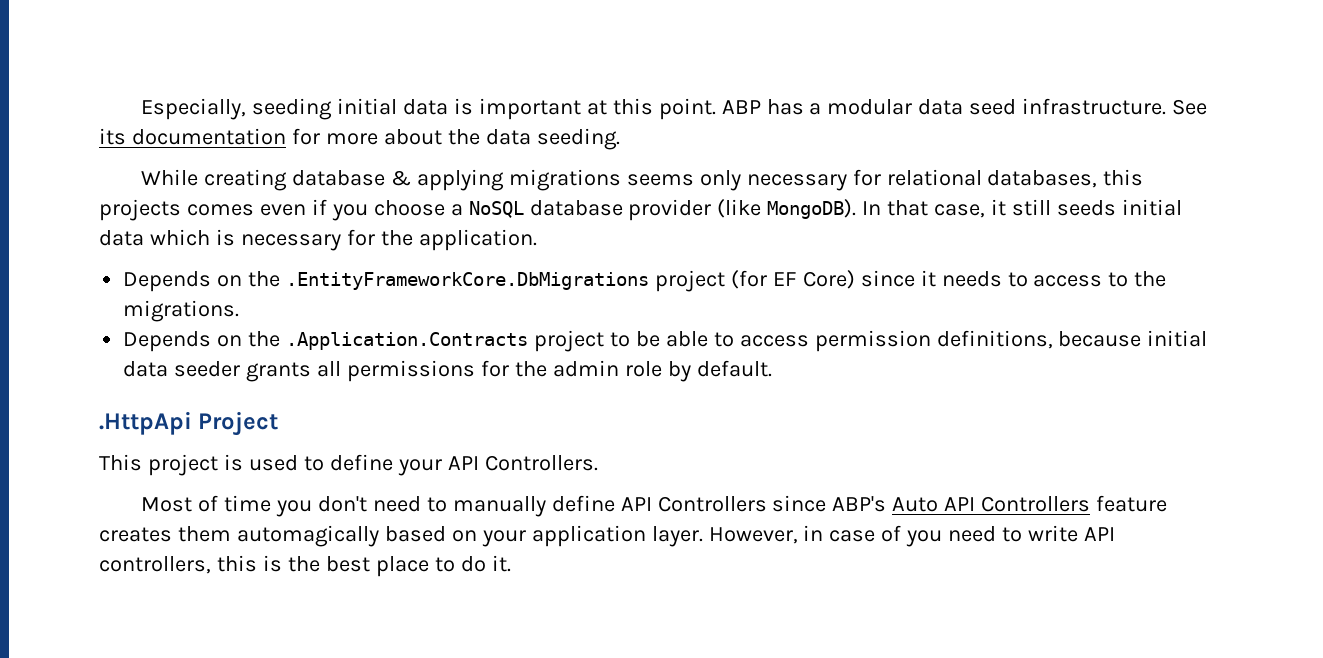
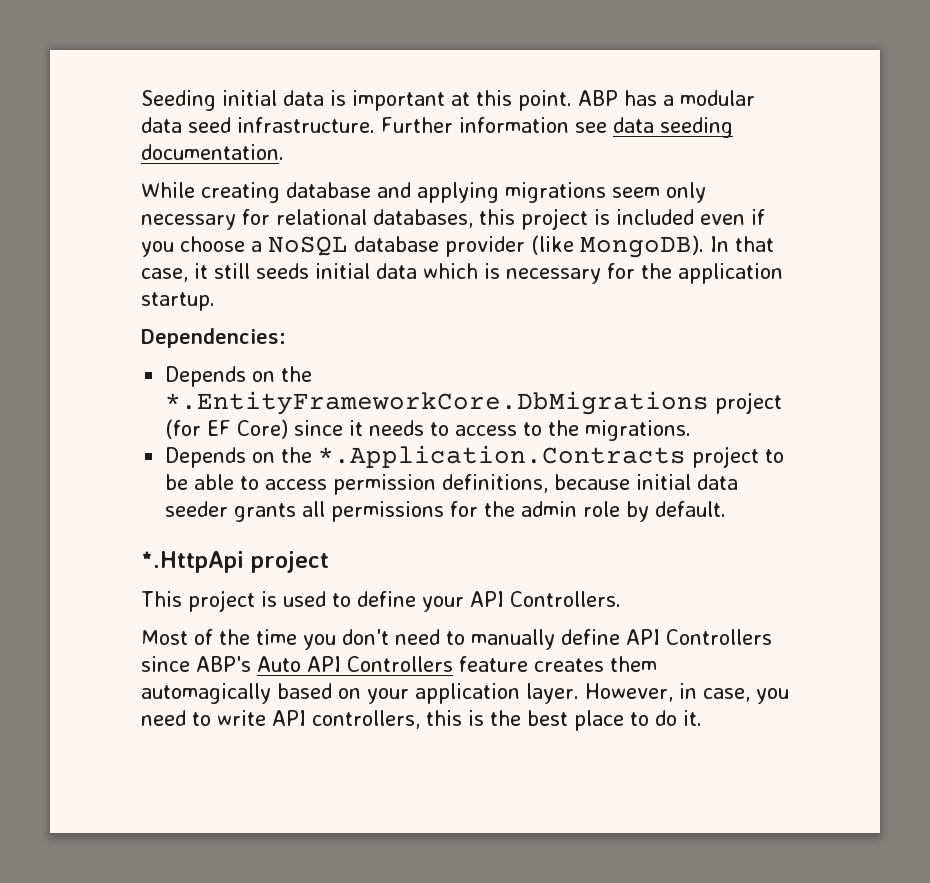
[141,98,333,120] Especially, seeding -> [141,90,216,111] Seeding
[1172,99,1208,115] [99,128,620,150] See its documentation for more about the data seeding. -> [381,117,733,138] [141,144,284,160] Further information see data seeding documentation.
[390,170,411,186] & -> [377,182,411,198] and
[626,174,694,186] seems -> [612,187,660,198] seem
[99,199,254,221] projects comes -> [521,208,694,230] project is included
[418,229,537,251] [123,271,650,292] application. // Depends on the .EntityFrameworkCore.DbMigrations -> [678,263,783,284] [141,292,215,311] [141,328,286,348] [165,366,313,387] [165,391,710,415] application startup. // Dependencies: // Depends on the *.EntityFrameworkCore.DbMigrations
[286,332,529,350] .Application.Contracts -> [318,445,687,468] *.Application.Contracts
[99,411,279,436] .HttpApi Project -> [141,551,329,573] *.HttpApi project
(219, 503) none -> [219,629,250,645] the
[829,525,902,542] case of -> [702,688,750,702] case,

